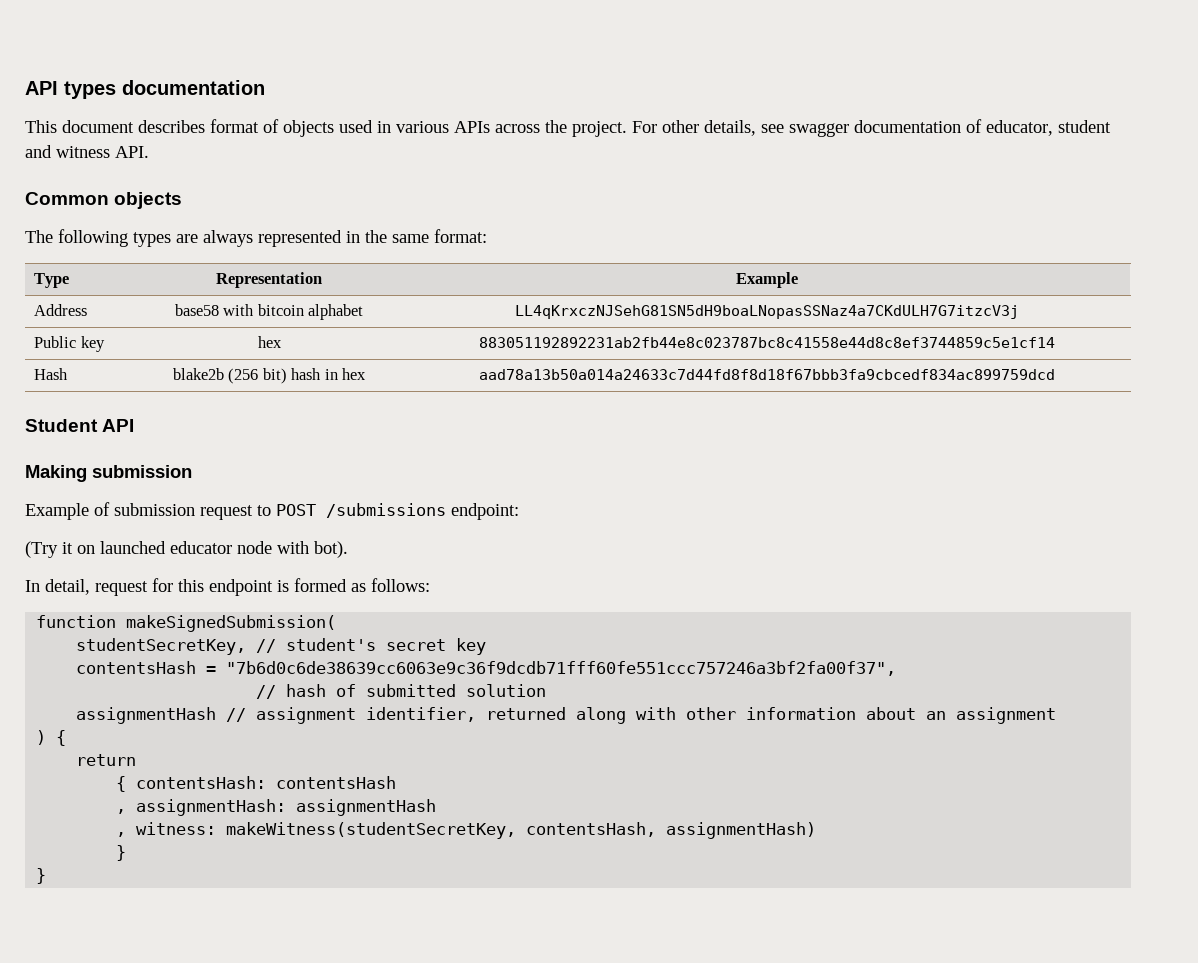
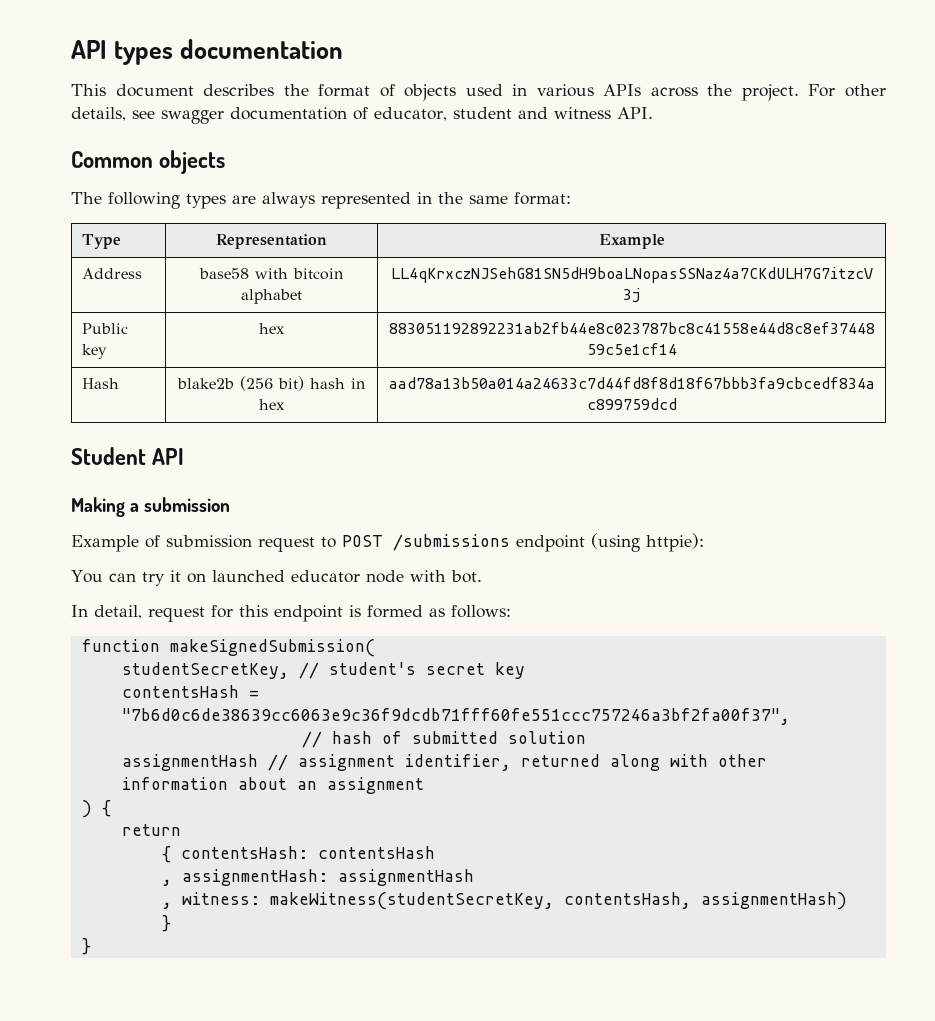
(205, 126) none -> [283,84,309,96] the
(87, 473) none -> [130,503,140,512] a
[451,503,519,520] [25,541,58,558] endpoint: // (Try -> [516,533,704,552] [71,570,165,586] endpoint (using httpie): // You can try
[314,541,348,558] bot). -> [450,570,482,583] bot.

